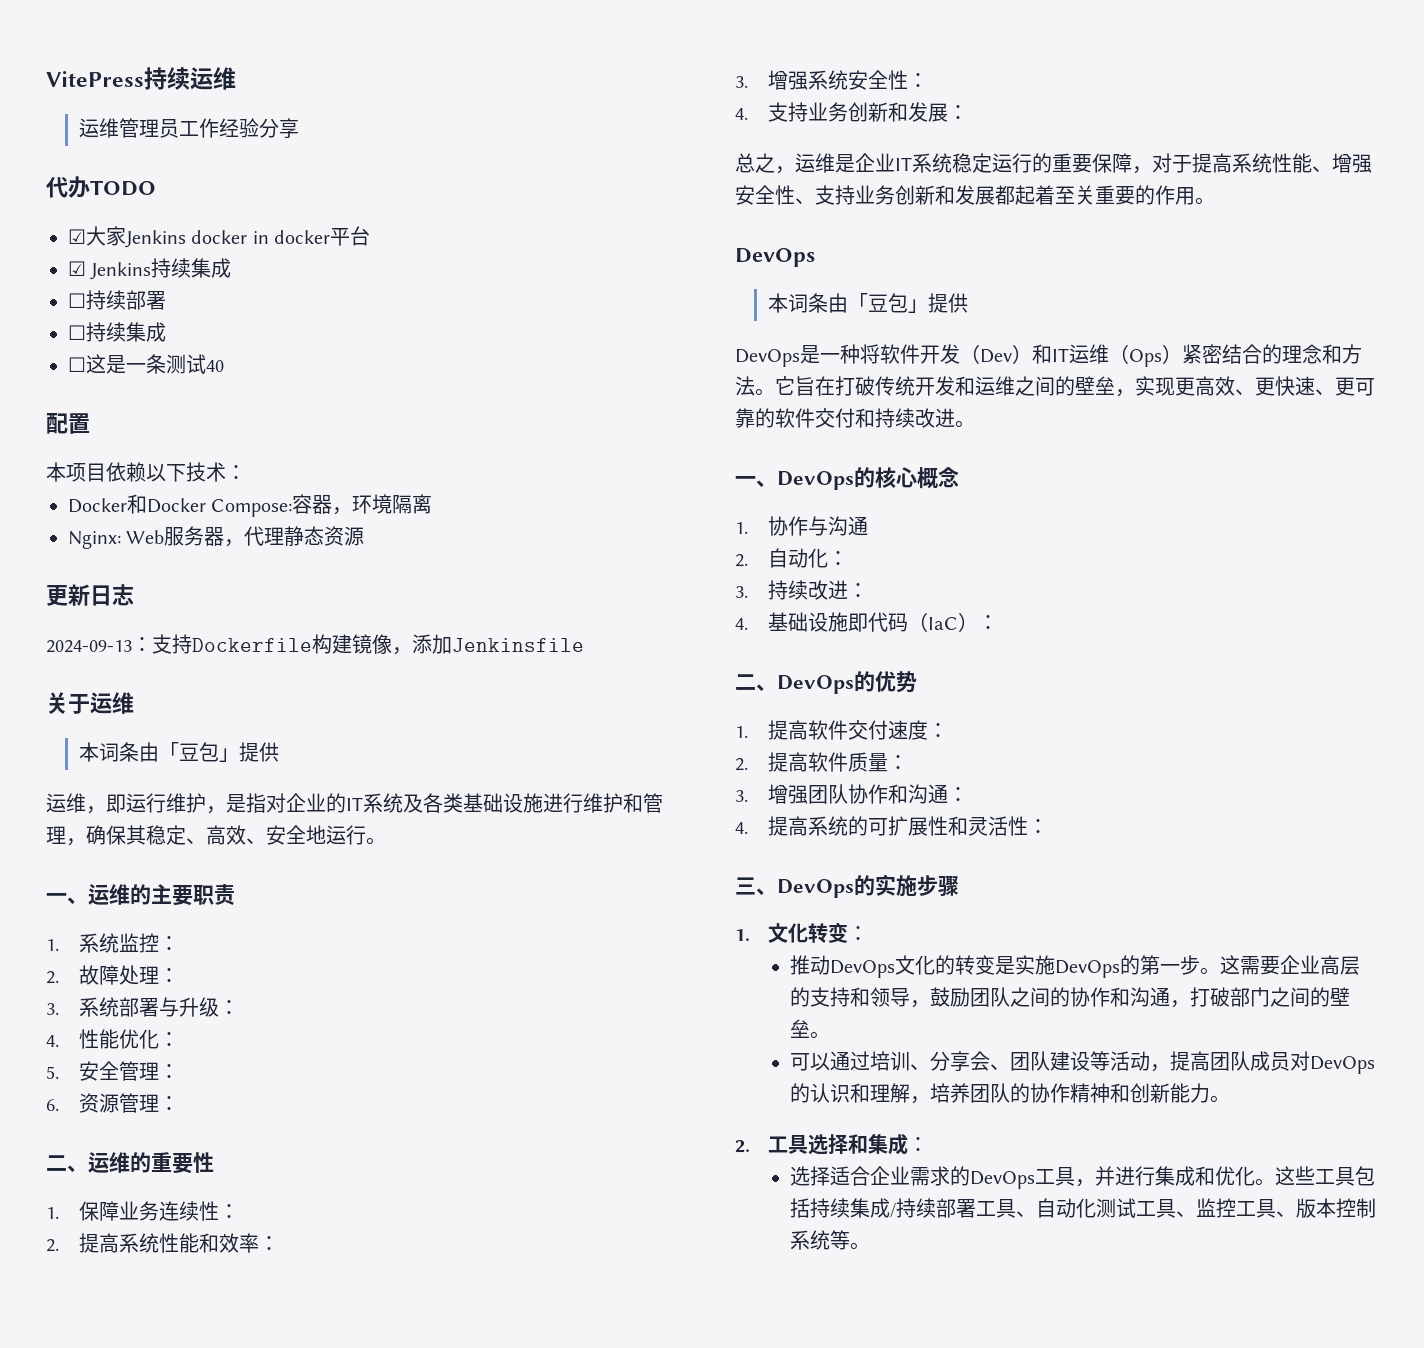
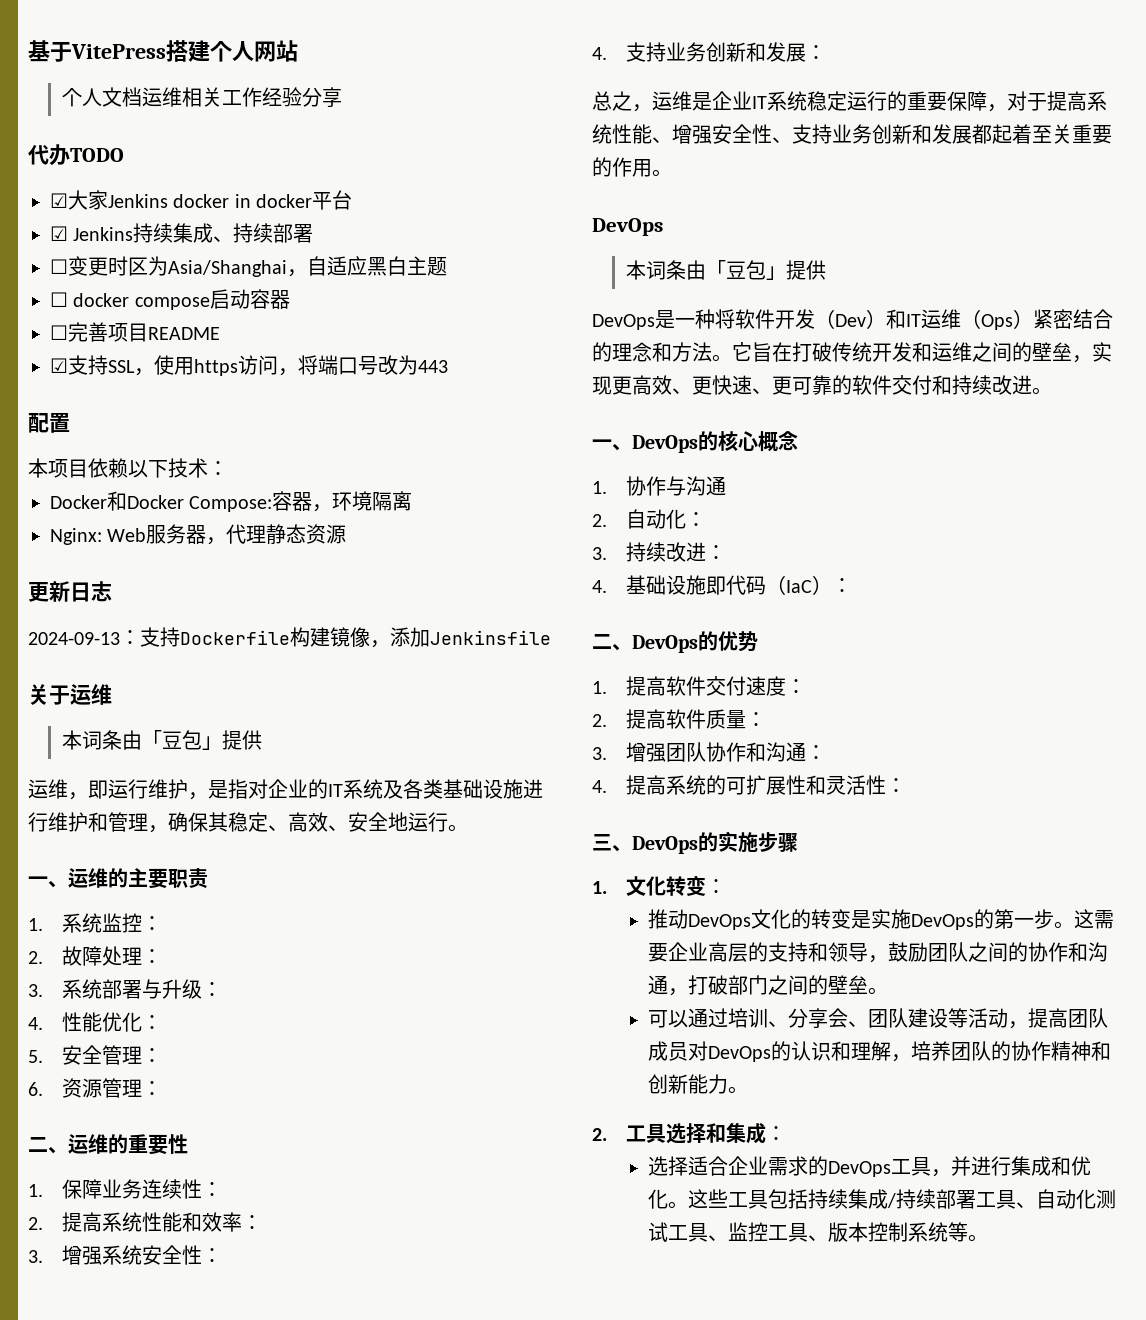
[46,67,236,90] [79,118,180,138] VitePress持续运维 // 运维管理员 -> [28,40,298,62] [61,87,222,107] 基于VitePress搭建个人网站 // 个人文档运维相关
[68,293,86,308] // ☐ -> [213,236,234,242] 、
[86,322,166,342] [68,354,224,374] 持续集成 // ☐这是一条测试40 -> [68,256,447,277] [50,289,290,310] [50,322,220,342] [50,355,448,376] 变更时区为Asia/Shanghai，自适应黑白主题 // ☐ docker compose启动容器 // ☐完善项目README // ☑支持SSL，使用https访问，将端口号改为443

